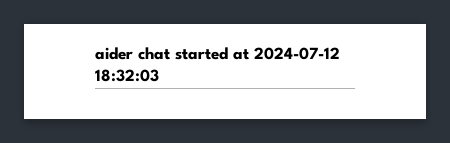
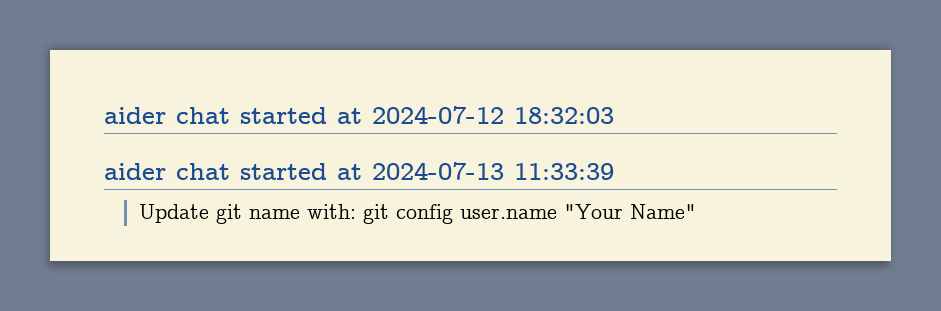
(159, 75) none -> [104,162,614,180] [139,204,697,224] // aider chat started at 2024-07-13 11:33:39 // Update git name with: git config user.name "Your Name"

